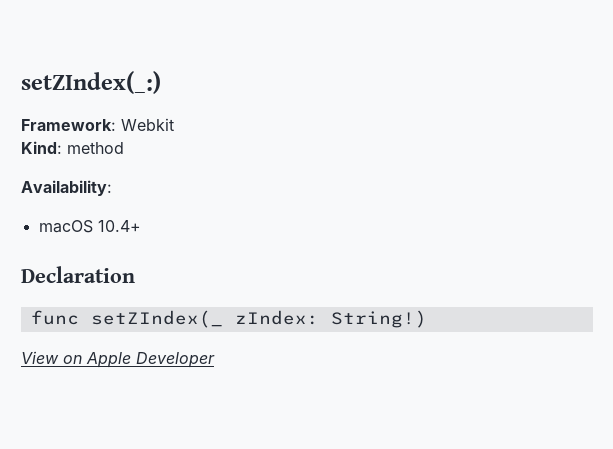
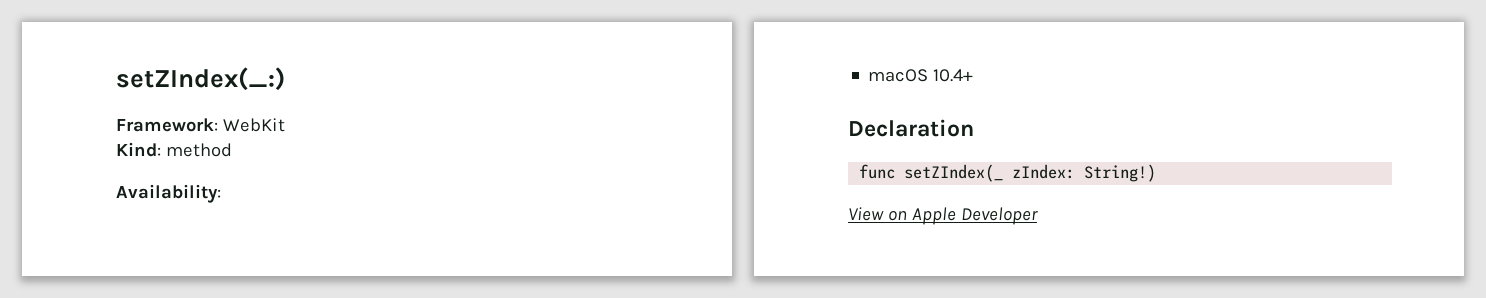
[121,118,174,131] Webkit -> [222,118,285,132] WebKit

